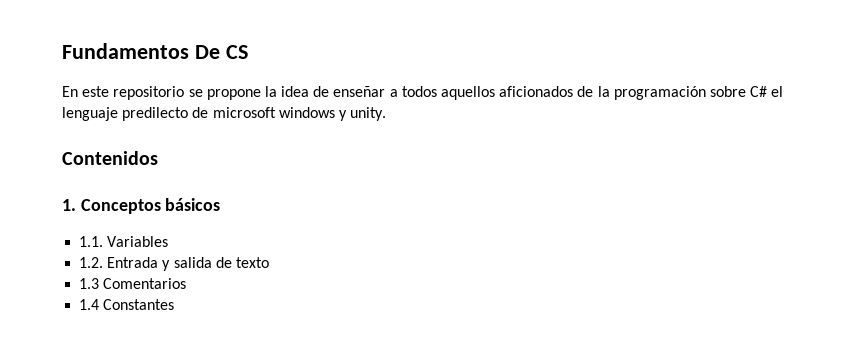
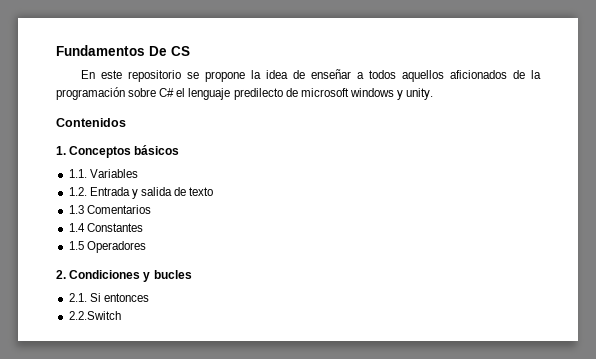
(175, 304) none -> [68,241,146,253] [56,270,192,282] [68,293,149,302] [68,311,121,320] // 1.5 Operadores // 2. Condiciones y bucles // 2.1. Si entonces // 2.2.Switch

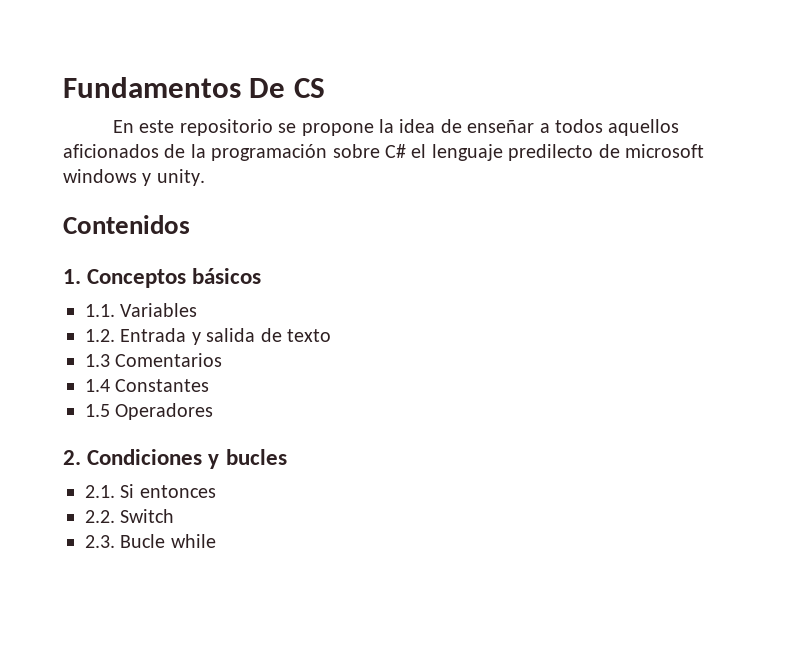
[68,311,121,320] 2.2.Switch -> [85,509,175,523] [85,534,216,548] 2.2. Switch // 2.3. Bucle while

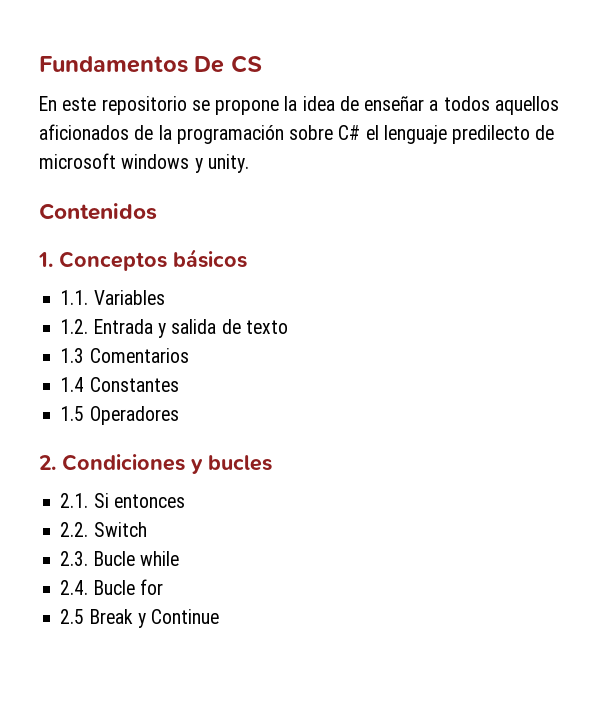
(216, 541) none -> [60,579,163,595] [60,609,220,628] // 2.4. Bucle for // 2.5 Break y Continue

